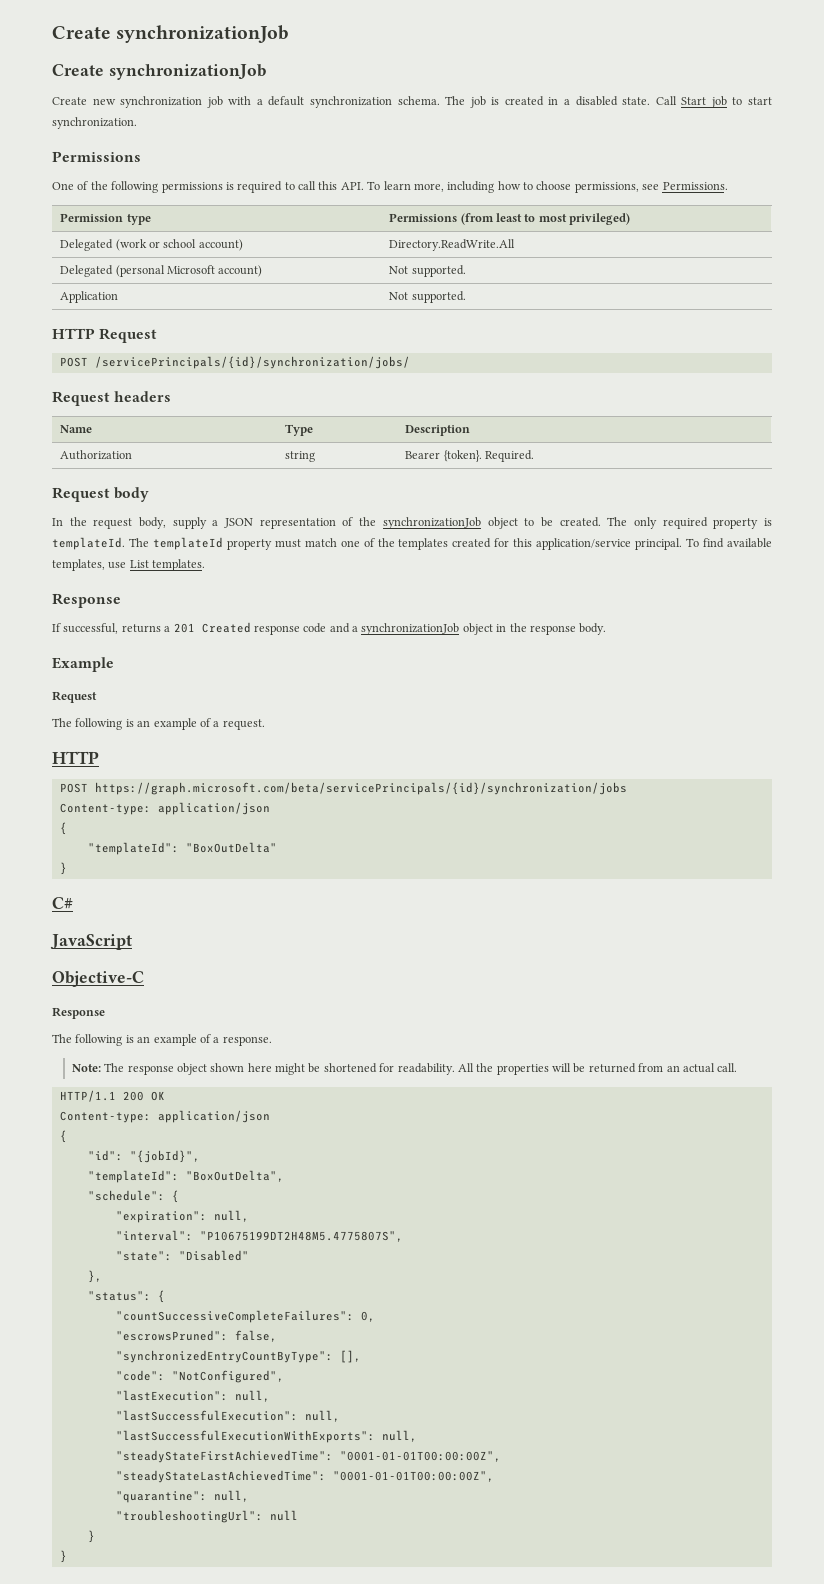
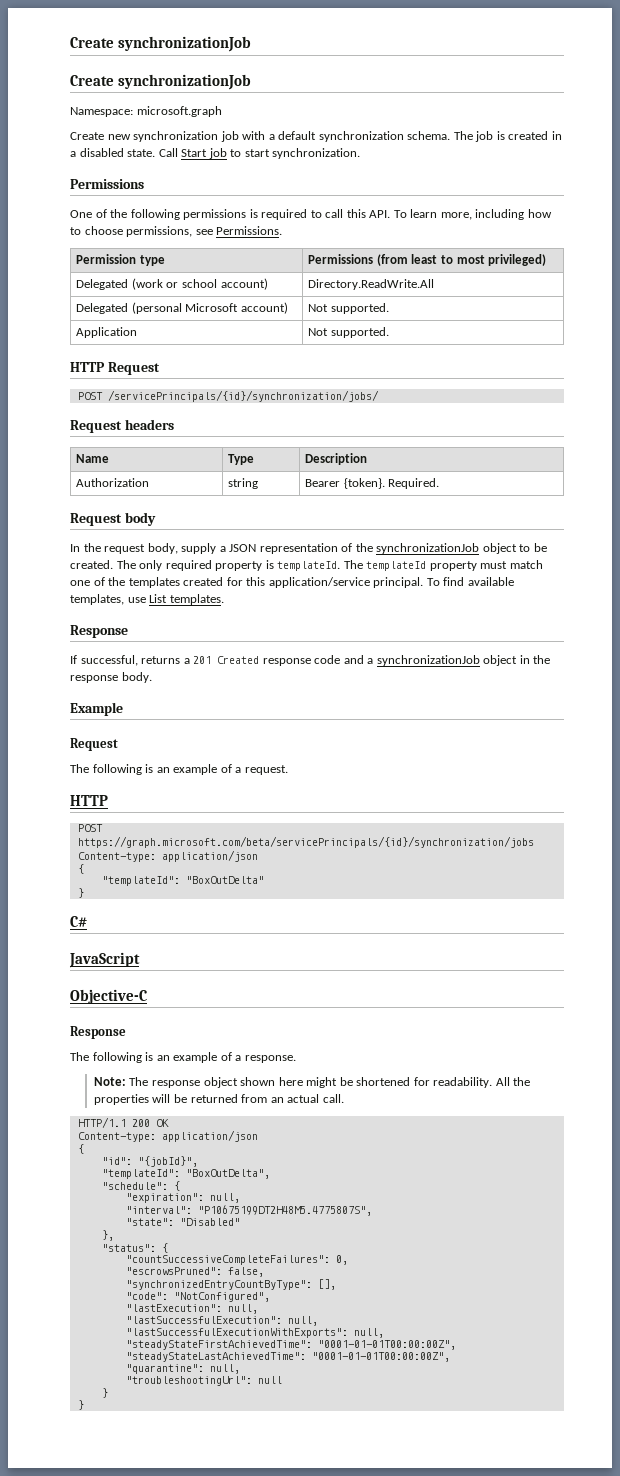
(266, 72) none -> [70,106,222,117] // Namespace: microsoft.graph

